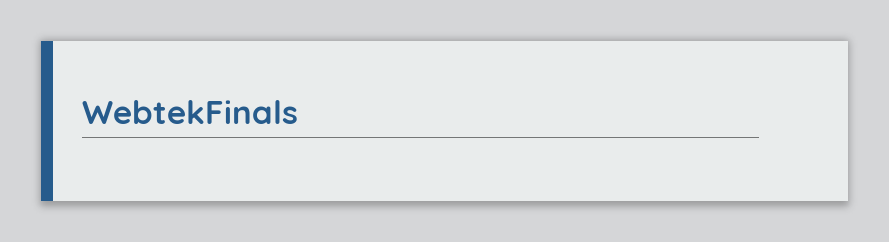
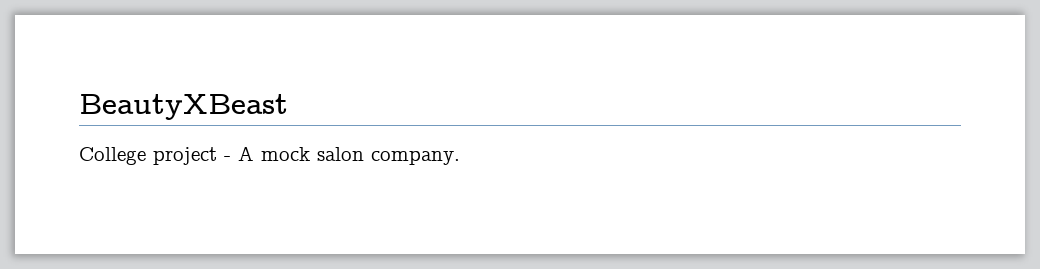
[82,100,298,124] WebtekFinals -> [79,94,288,120] [79,146,460,165] BeautyXBeast // College project - A mock salon company.

